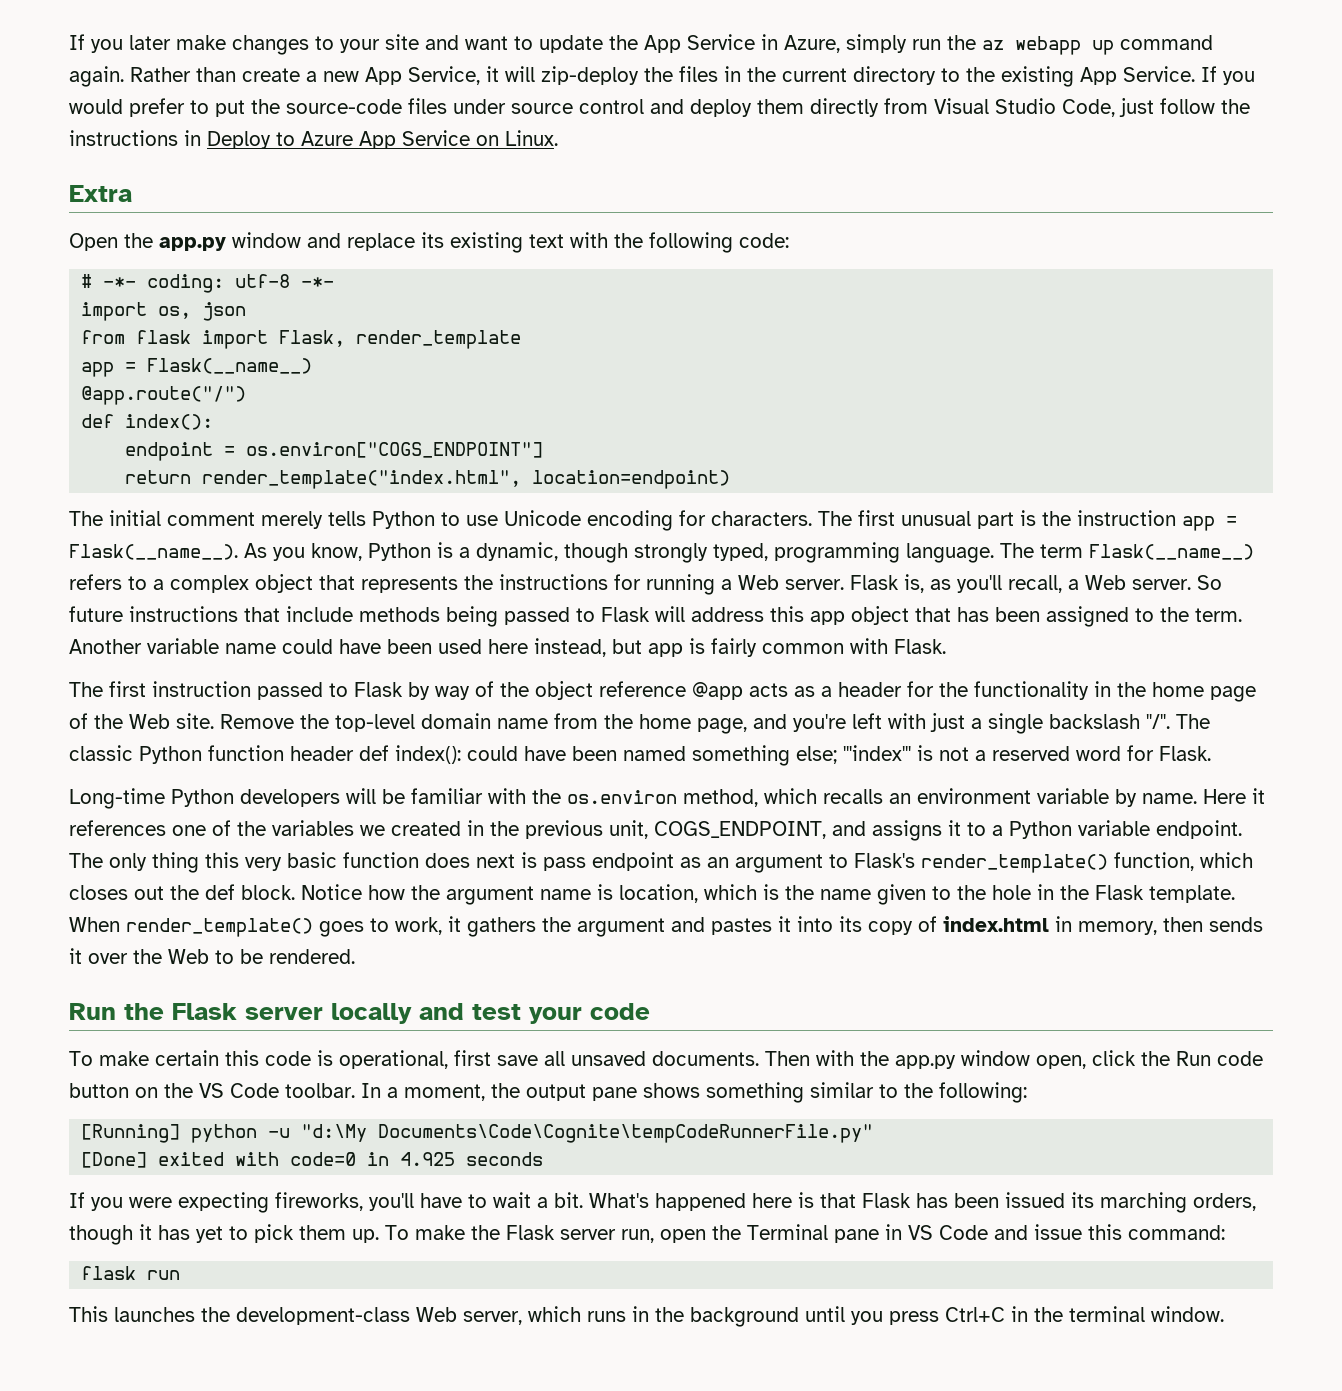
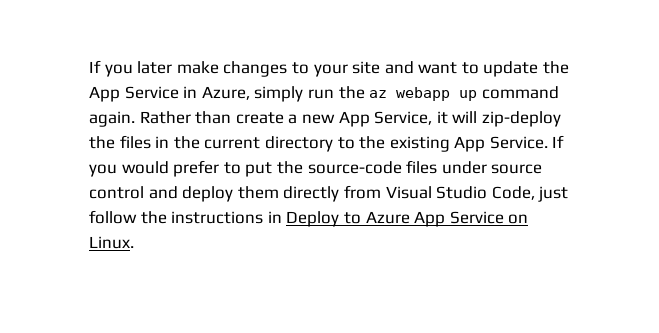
[69,185,132,202] [69,232,789,253] [81,274,335,293] [81,302,247,321] [81,330,522,349] [81,358,313,377] [81,386,247,405] [81,414,214,430] [125,442,544,461] [125,470,731,489] [69,510,1237,531] [69,542,1254,563] [69,574,1222,595] [69,606,1242,627] [69,638,946,657] [69,681,1256,702] [69,713,1210,734] [69,745,1211,766] [69,788,1265,809] [69,820,1242,841] [69,852,1253,873] [69,884,1235,905] [69,916,1263,937] [69,948,355,964] [69,1003,650,1024] [69,1050,1263,1069] [69,1082,1027,1103] [81,1124,874,1143] [81,1152,544,1168] [69,1192,1256,1213] [69,1224,1225,1245] [81,1266,181,1280] [69,1306,1224,1327] // Extra // Open the app.py window and replace its existing text with the following code: // # -*- coding: utf-8 -*- // import os, json // from flask import Flask, render_template // app = Flask(__name__) // @app.route("/") // def index(): // endpoint = os.environ["COGS_ENDPOINT"] // return render_template("index.html", location=endpoint) // The initial comment merely tells Python to use Unicode encoding for characters. The first unusual part is the instruction app = Flask(__name__). As you know, Python is a dynamic, though strongly typed, programming language. The term Flask(__name__) refers to a complex object that represents the instructions for running a Web server. Flask is, as you'll recall, a Web server. So future instructions that include methods being passed to Flask will address this app object that has been assigned to the term. Another variable name could have been used here instead, but app is fairly common with Flask. // The first instruction passed to Flask by way of the object reference @app acts as a header for the functionality in the home page of the Web site. Remove the top-level domain name from the home page, and you're left with just a single backslash "/". The classic Python function header def index(): could have been named something else; '"index'" is not a reserved word for Flask. // Long-time Python developers will be familiar with the os.environ method, which recalls an environment variable by name. Here it references one of the variables we created in the previous unit, COGS_ENDPOINT, and assigns it to a Python variable endpoint. The only thing this very basic function does next is pass endpoint as an argument to Flask's render_template() function, which closes out the def block. Notice how the argument name is location, which is the name given to the hole in the Flask template. When render_template() goes to work, it gathers the argument and pastes it into its copy of index.html in memory, then sends it over the Web to be rendered. // Run the Flask server locally and test your code // To make certain this code is operational, first save all unsaved documents. Then with the app.py window open, click the Run code button on the VS Code toolbar. In a moment, the output pane shows something similar to the following: // [Running] python -u "d:\My Documents\Code\Cognite\tempCodeRunnerFile.py" // [Done] exited with code=0 in 4.925 seconds // If you were expecting fireworks, you'll have to wait a bit. What's happened here is that Flask has been issued its marching orders, though it has yet to pick them up. To make the Flask server run, open the Terminal pane in VS Code and issue this command: // flask run // This launches the development-class Web server, which runs in the background until you press Ctrl+C in the terminal window. -> (134, 242) none

